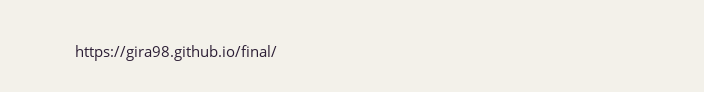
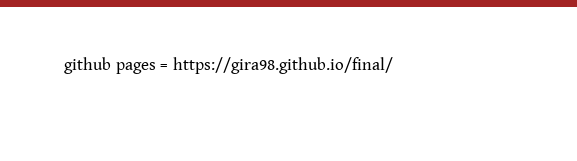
(75, 53) none -> [64,57,169,74] github pages =

